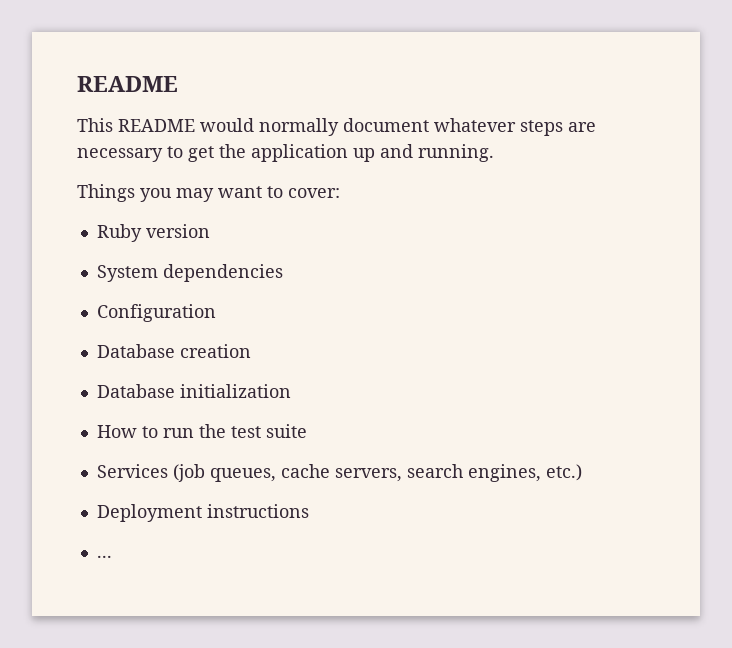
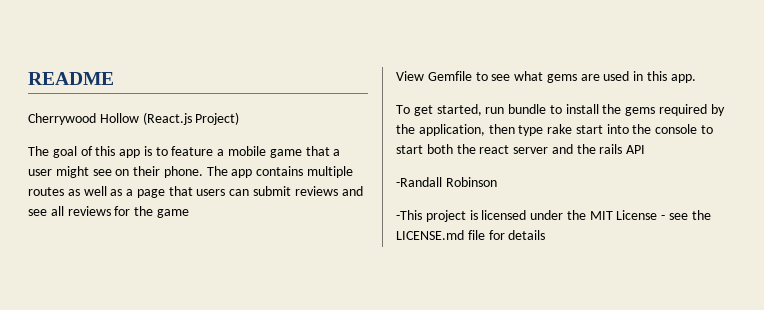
[77,118,596,136] [77,144,494,162] [77,184,340,202] [96,224,210,242] [96,264,283,282] [96,304,216,322] [96,344,251,358] [96,384,291,398] [96,424,307,438] [96,464,582,482] [96,504,309,522] [96,555,112,558] This README would normally document whatever steps are necessary to get the application up and running. // Things you may want to cover: // Ruby version // System dependencies // Configuration // Database creation // Database initialization // How to run the test suite // Services (job queues, cache servers, search engines, etc.) // Deployment instructions // ... -> [28,112,240,125] [28,146,341,158] [28,166,354,178] [28,186,363,198] [28,206,189,218] [396,71,696,83] [396,104,725,116] [396,124,714,136] [396,144,646,154] [396,177,497,187] [396,210,711,222] [396,230,546,240] Cherrywood Hollow (React.js Project) // The goal of this app is to feature a mobile game that a user might see on their phone. The app contains multiple routes as well as a page that users can submit reviews and see all reviews for the game // View Gemfile to see what gems are used in this app. // To get started, run bundle to install the gems required by the application, then type rake start into the console to start both the react server and the rails API // -Randall Robinson // -This project is licensed under the MIT License - see the LICENSE.md file for details

